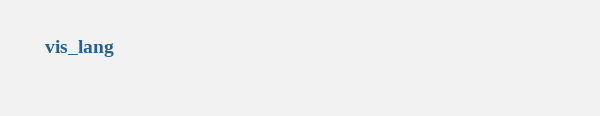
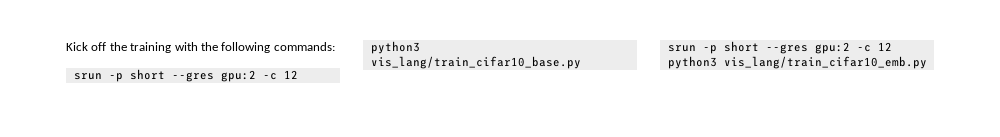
[45,40,114,57] vis_lang -> [66,42,335,53] [73,69,298,82] [370,41,420,54] [370,56,581,69] [667,41,892,54] [667,56,927,69] Kick off the training with the following commands: // srun -p short --gres gpu:2 -c 12 python3 vis_lang/train_cifar10_base.py // srun -p short --gres gpu:2 -c 12 python3 vis_lang/train_cifar10_emb.py

